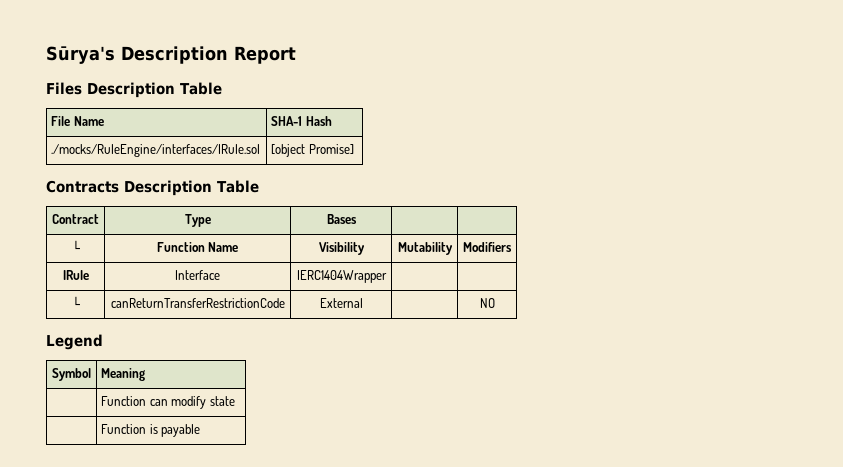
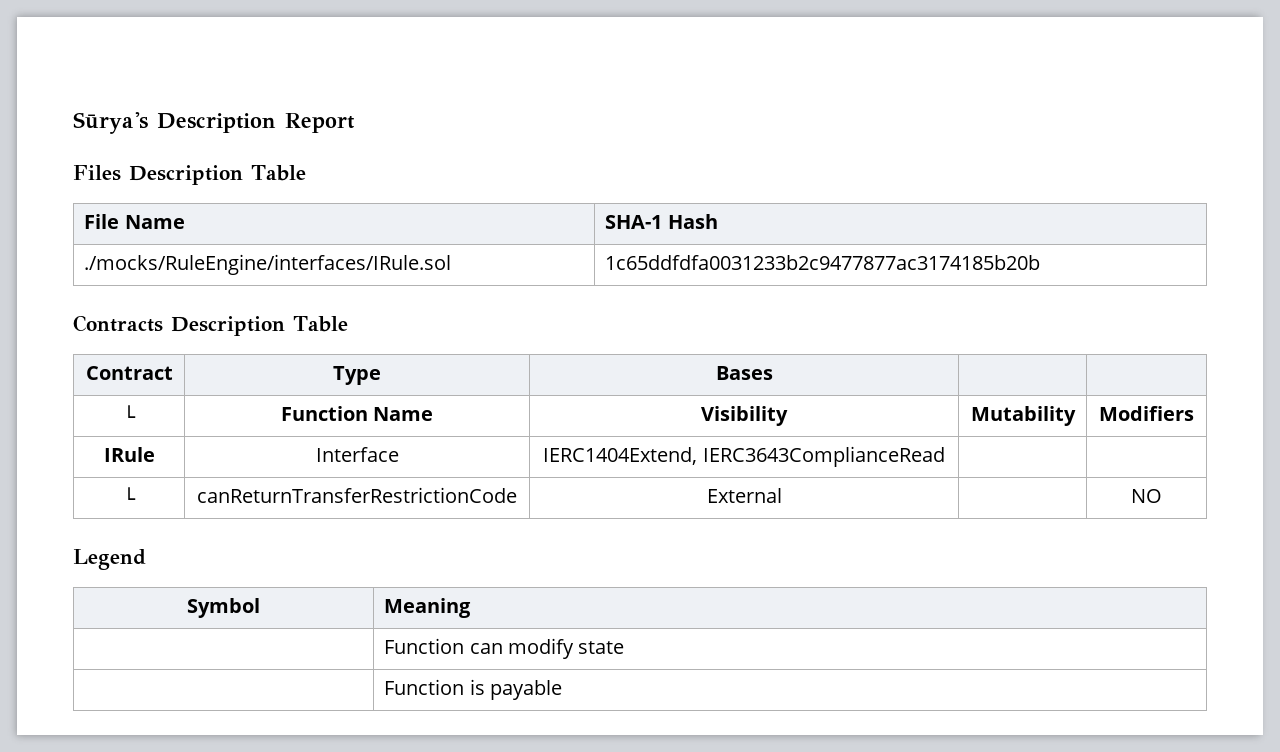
[271,144,354,157] [object Promise] -> [605,255,1041,270] 1c65ddfdfa0031233b2c9477877ac3174185b20b
[296,270,387,283] IERC1404Wrapper -> [543,446,945,467] IERC1404Extend, IERC3643ComplianceRead

